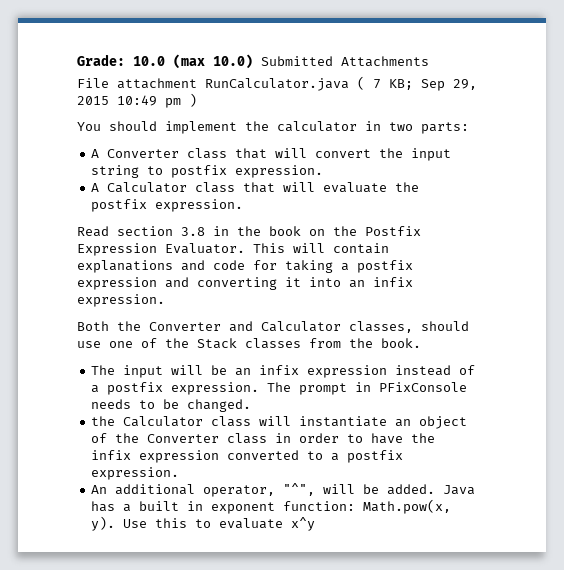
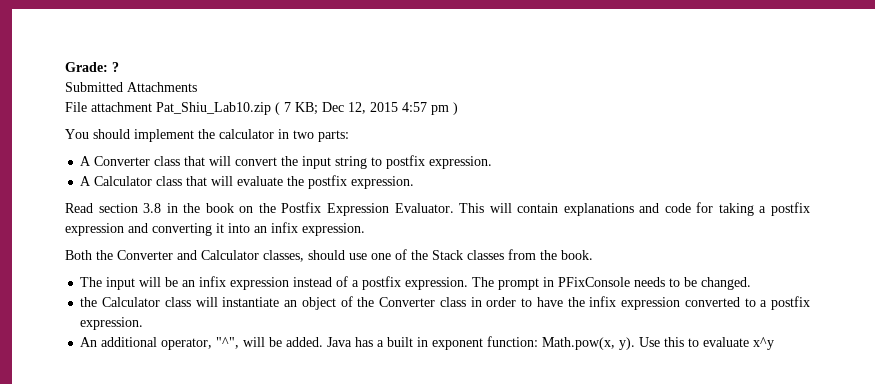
[133,54,253,69] 10.0 (max 10.0) -> [112,62,119,72] ? //
[205,78,349,91] RunCalculator.java -> [156,102,271,115] Pat_Shiu_Lab10.zip
[421,79,477,91] [77,95,157,106] Sep 29, 2015 10:49 -> [322,102,427,114] Dec 12, 2015 4:57

